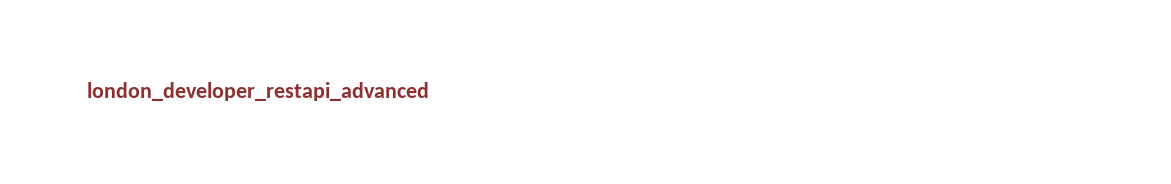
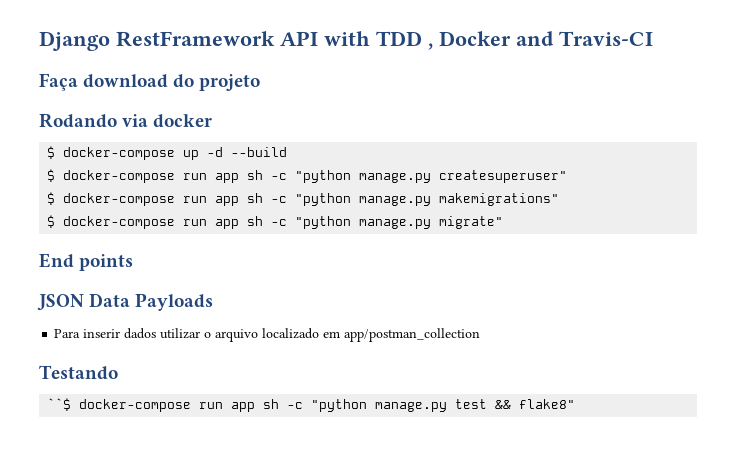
[87,82,429,101] london_developer_restapi_advanced -> [39,31,653,51] [39,73,261,91] [39,113,213,128] [47,146,288,160] [47,169,568,183] [47,192,560,206] [47,215,504,229] [39,253,134,271] [37,293,214,311] [54,328,481,342] [39,365,118,380] [47,398,576,412] Django RestFramework API with TDD , Docker and Travis-CI // Faça download do projeto // Rodando via docker // $ docker-compose up -d --build // $ docker-compose run app sh -c "python manage.py createsuperuser" // $ docker-compose run app sh -c "python manage.py makemigrations" // $ docker-compose run app sh -c "python manage.py migrate" // End points // JSON Data Payloads // Para inserir dados utilizar o arquivo localizado em app/postman_collection // Testando // ``$ docker-compose run app sh -c "python manage.py test && flake8"

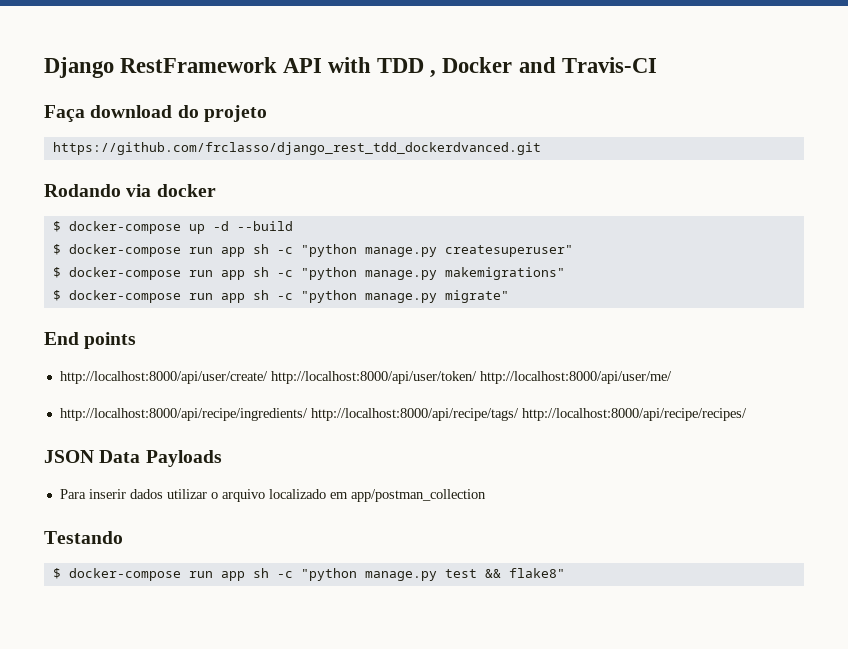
(261, 82) none -> [52,142,541,155] // https://github.com/frclasso/django_rest_tdd_dockerdvanced.git
(134, 262) none -> [59,371,672,384] [59,408,747,421] // http://localhost:8000/api/user/create/ http://localhost:8000/api/user/token/ http://localhost:8000/api/user/me/ // http://localhost:8000/api/recipe/ingredients/ http://localhost:8000/api/recipe/tags/ http://localhost:8000/api/recipe/recipes/
[47,398,72,411] ``$ -> [52,568,61,579] $

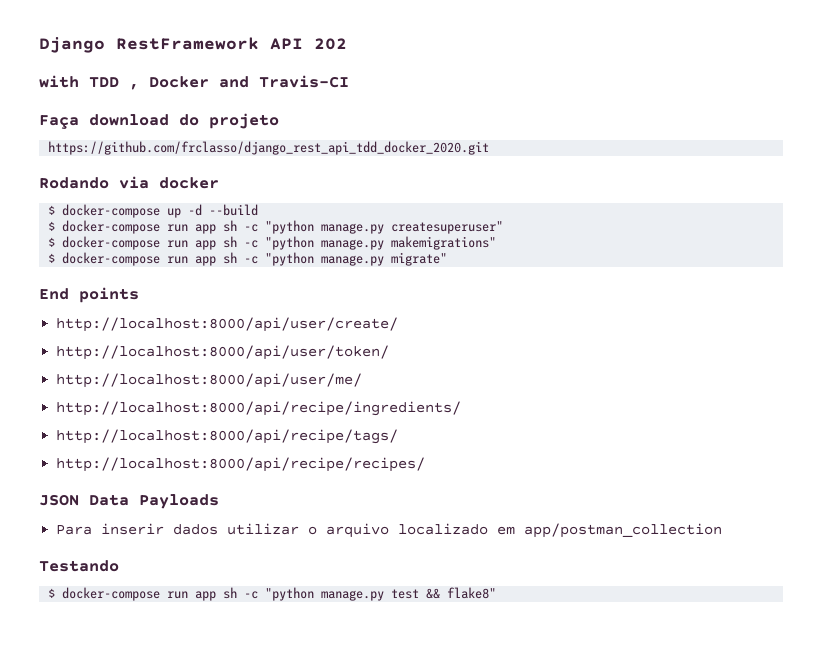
(323, 65) none -> [314,38,347,50] 202 //
[52,142,541,155] https://github.com/frclasso/django_rest_tdd_dockerdvanced.git -> [48,141,490,155] https://github.com/frclasso/django_rest_api_tdd_docker_2020.git
(268, 377) none -> (399, 324) //
(477, 377) none -> (390, 352) //
(308, 414) none -> (462, 408) //
(519, 414) none -> (399, 436) //

